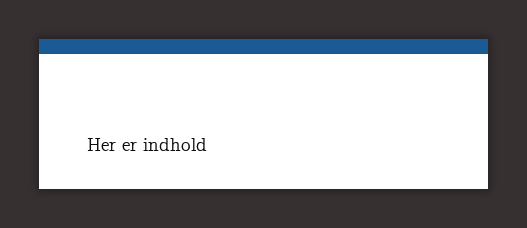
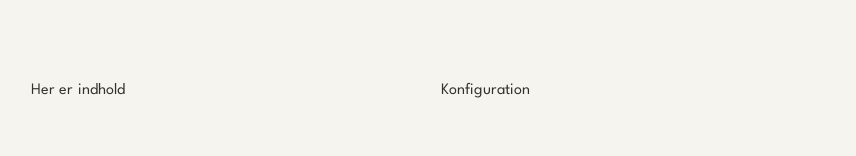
(207, 144) none -> [441,82,530,98] // Konfiguration

